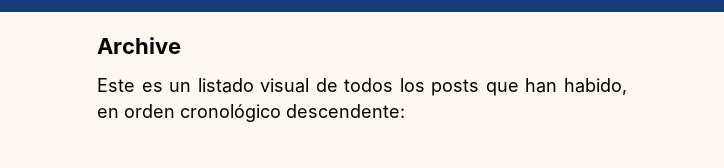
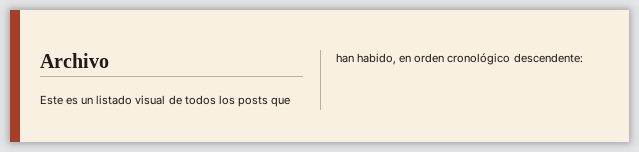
[97,37,181,54] Archive -> [40,53,109,68] Archivo

